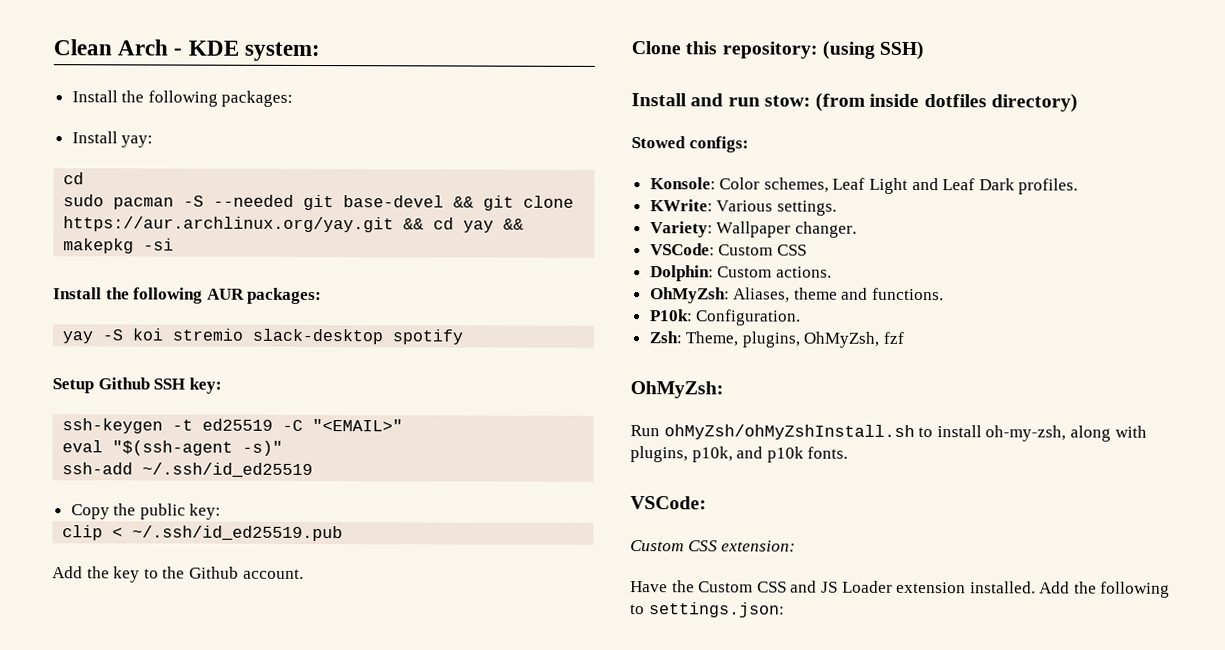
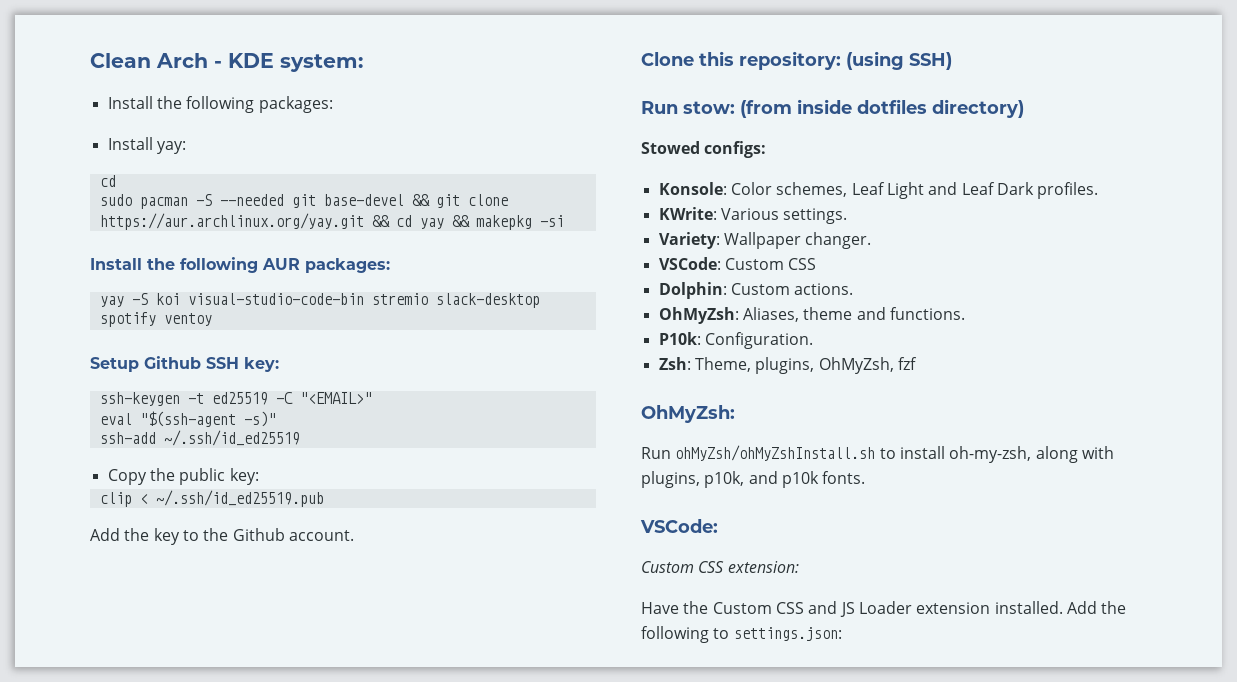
(164, 334) none -> [187,293,364,305] visual-studio-code-bin
(464, 337) none -> [163,313,212,326] ventoy
[631,93,760,107] Install and run -> [641,101,678,114] Run

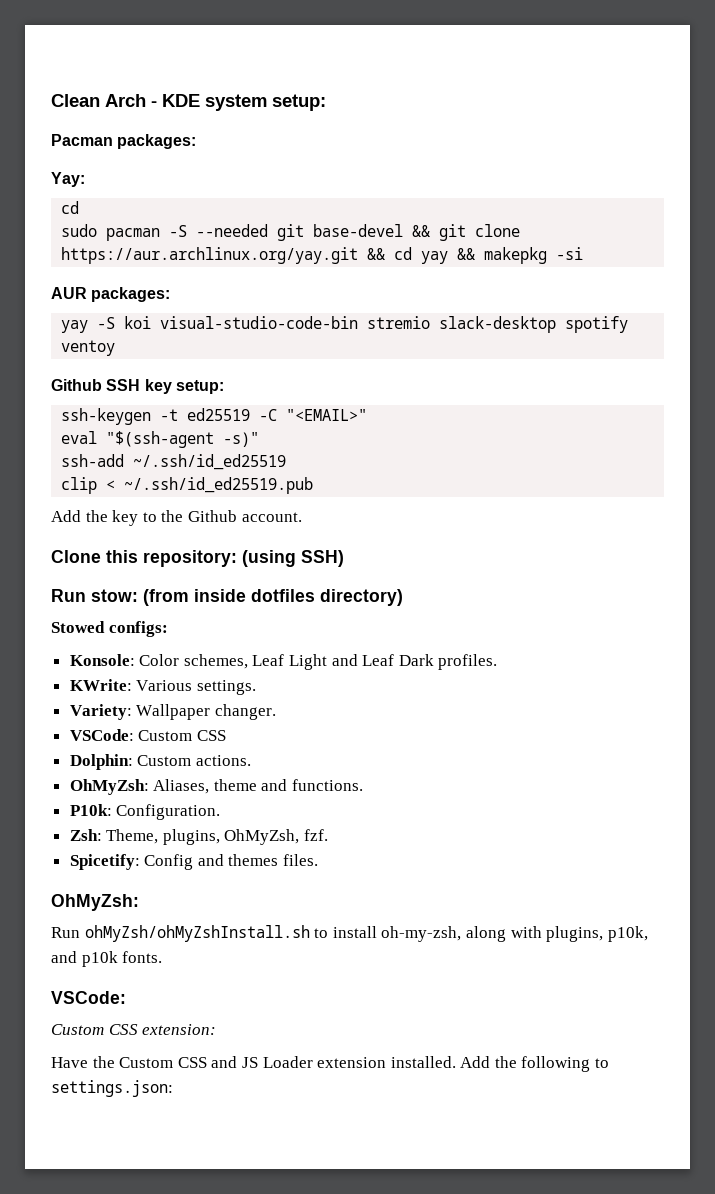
[280,54,363,72] [107,96,333,113] [107,137,186,154] system: // Install the following packages: // Install yay: -> [205,94,326,111] [51,134,197,149] [51,172,85,187] system setup: // Pacman packages: // Yay:
[90,257,258,273] Install the following -> (584, 253) none
[90,357,139,372] Setup -> (116, 348) none
[244,357,279,372] key: -> [144,379,224,394] key setup:
[107,468,259,485] // Copy the public key: -> (287, 462) none
[897,357,917,370] fzf -> [304,829,329,841] [69,854,319,870] fzf. // Spicetify: Config and themes files.

